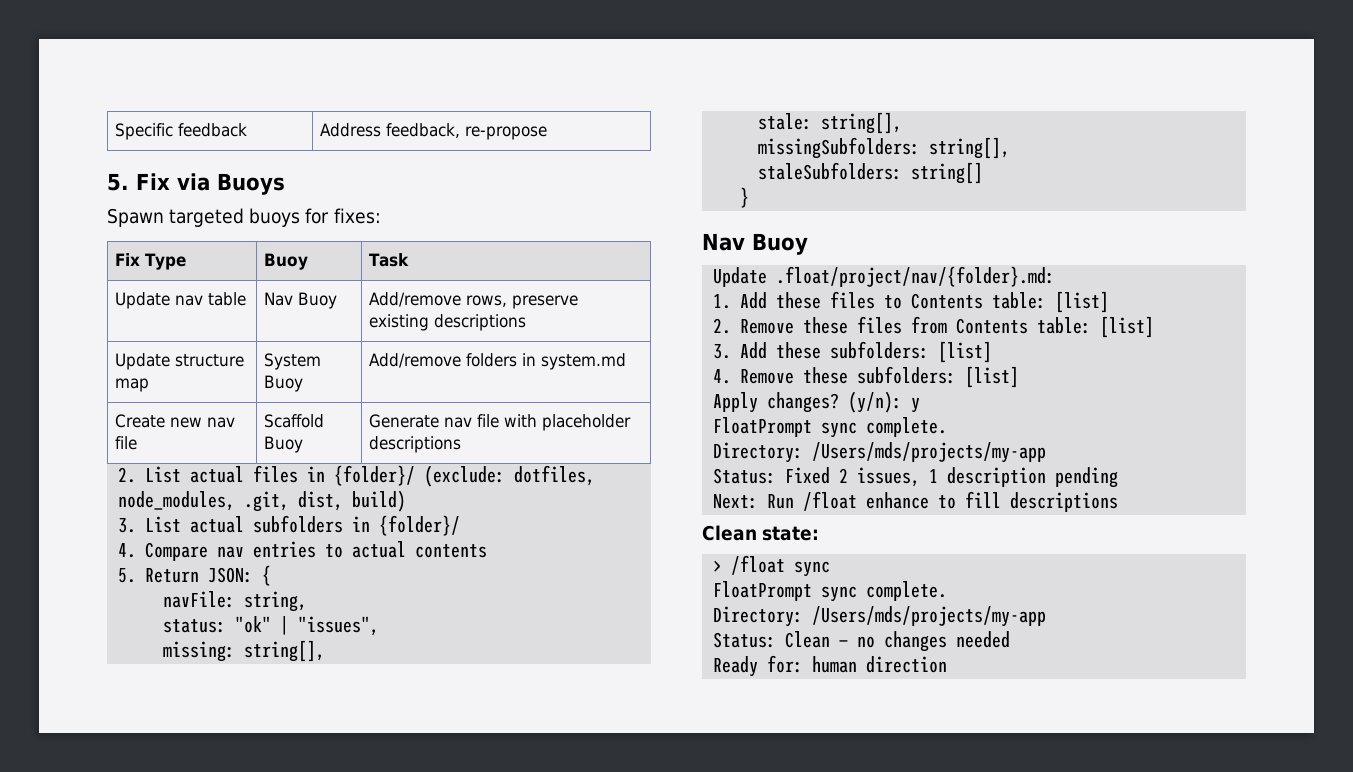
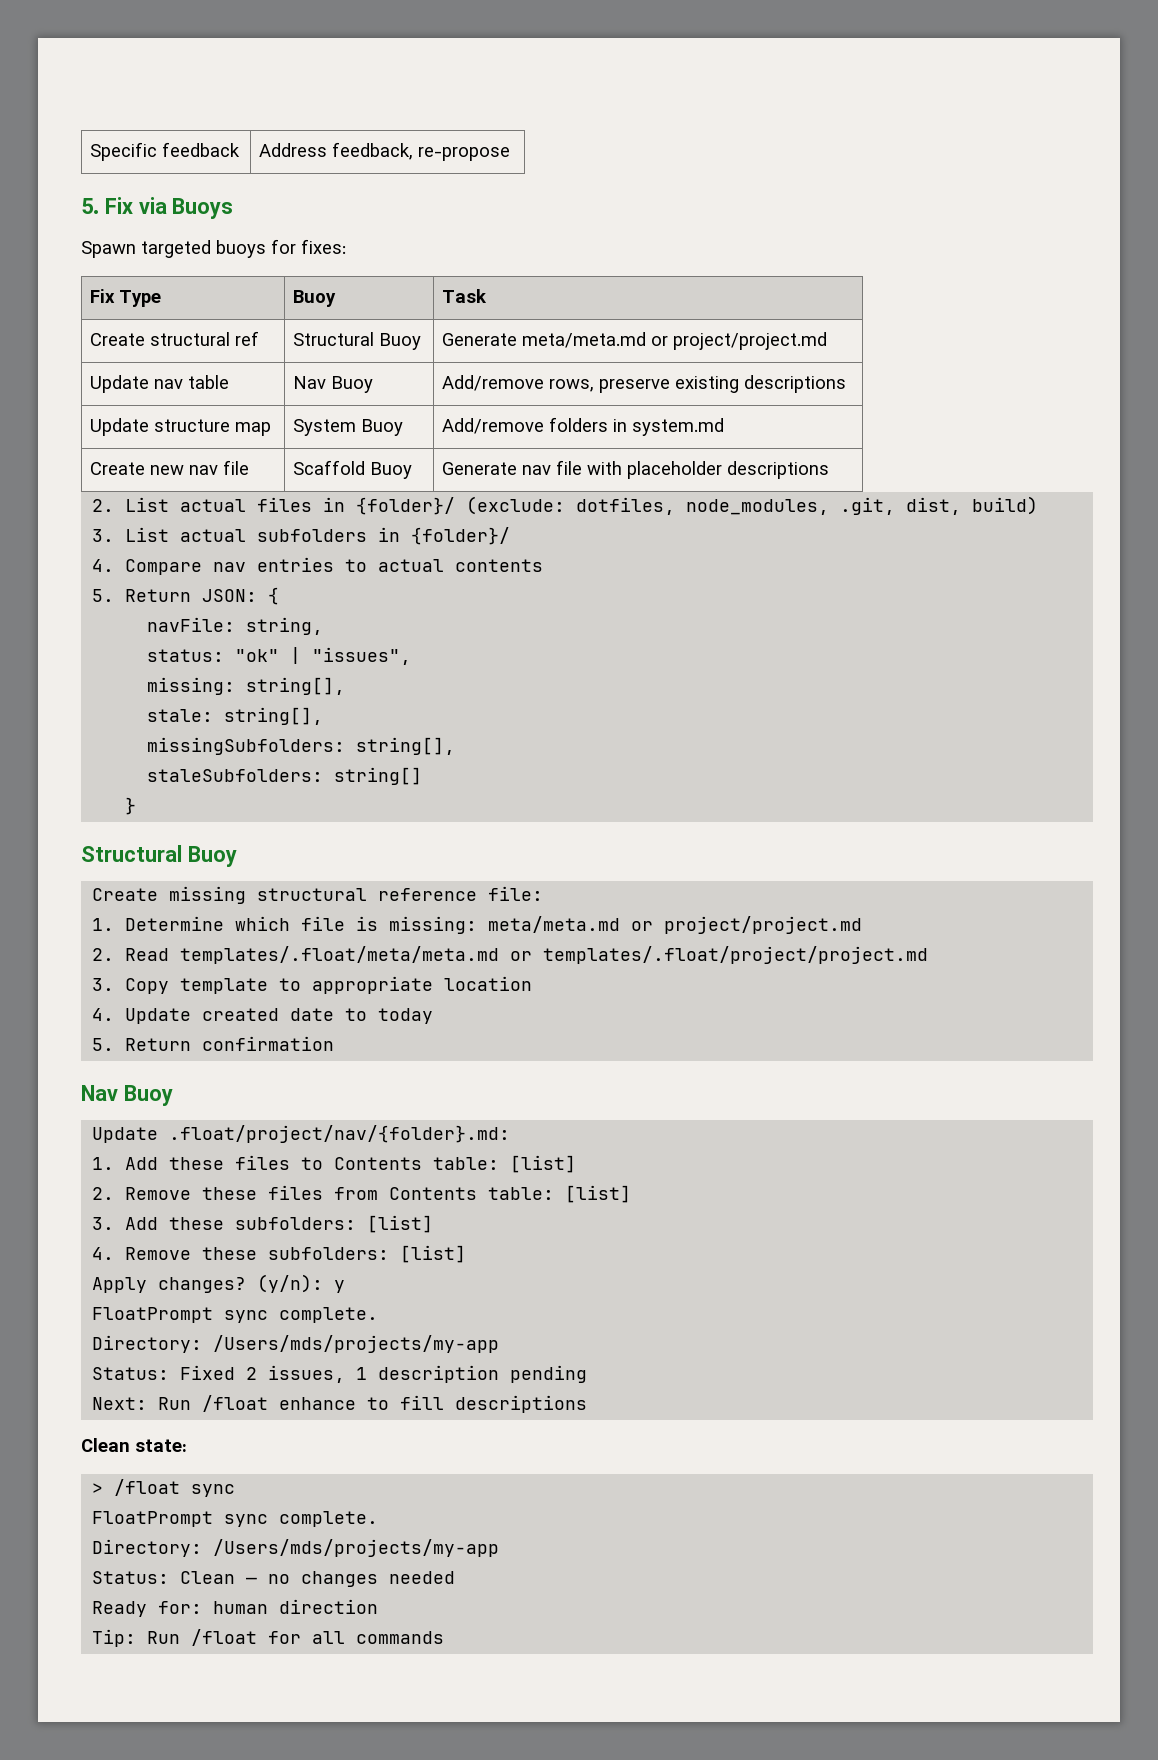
(410, 260) none -> [90,331,260,346] [293,332,422,350] [442,332,828,350] // Create structural ref | Structural Buoy | Generate meta/meta.md or project/project.md
(750, 197) none -> [81,845,237,867] [92,886,544,904] [92,916,863,934] [92,946,929,964] [92,976,533,994] [92,1008,434,1024] [92,1036,335,1051] // Structural Buoy // Create missing structural reference file: // 1. Determine which file is missing: meta/meta.md or project/project.md // 2. Read templates/.float/meta/meta.md or templates/.float/project/project.md // 3. Copy template to appropriate location // 4. Update created date to today // 5. Return confirmation
(948, 664) none -> [92,1629,445,1647] // Tip: Run /float for all commands

